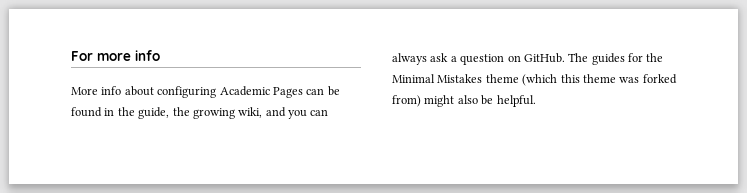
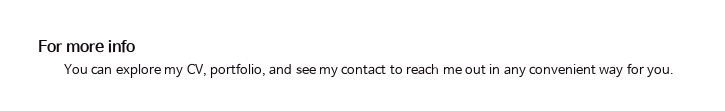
[71,86,340,98] [71,107,329,119] [392,53,664,65] [392,74,677,86] [392,95,536,107] More info about configuring Academic Pages can be found in the guide, the growing wiki, and you can always ask a question on GitHub. The guides for the Minimal Mistakes theme (which this theme was forked from) might also be helpful. -> [63,63,675,78] You can explore my CV, portfolio, and see my contact to reach me out in any convenient way for you.

